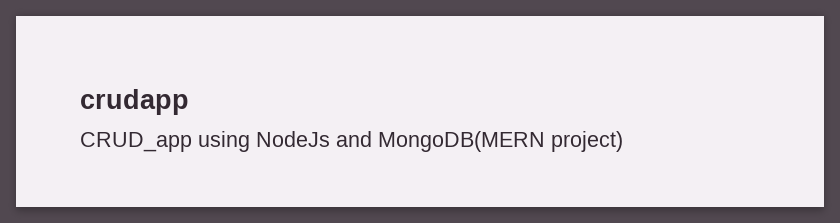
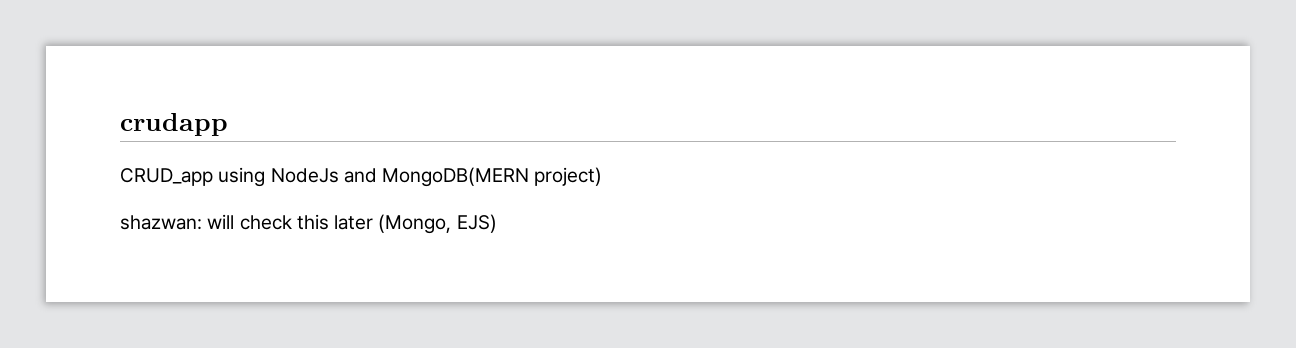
(623, 141) none -> [120,214,497,234] // shazwan: will check this later (Mongo, EJS)

